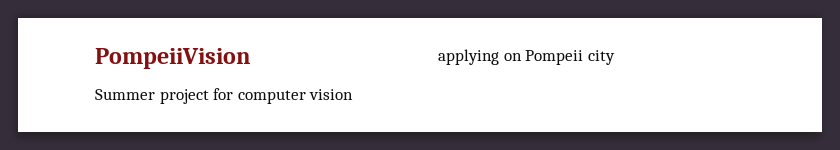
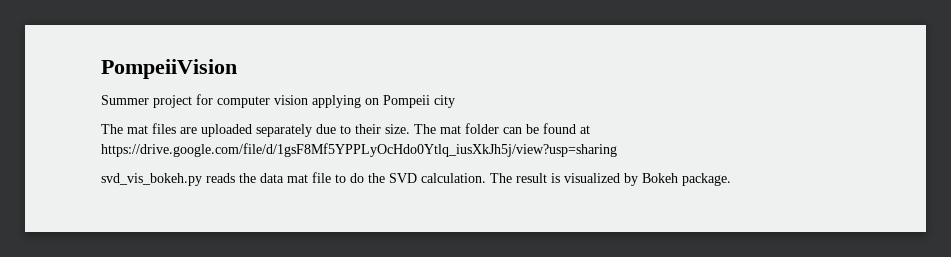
(615, 57) none -> [101,123,590,137] [101,143,617,157] [101,172,731,186] // The mat files are uploaded separately due to their size. The mat folder can be found at https://drive.google.com/file/d/1gsF8Mf5YPPLyOcHdo0Ytlq_iusXkJh5j/view?usp=sharing // svd_vis_bokeh.py reads the data mat file to do the SVD calculation. The result is visualized by Bokeh package.

